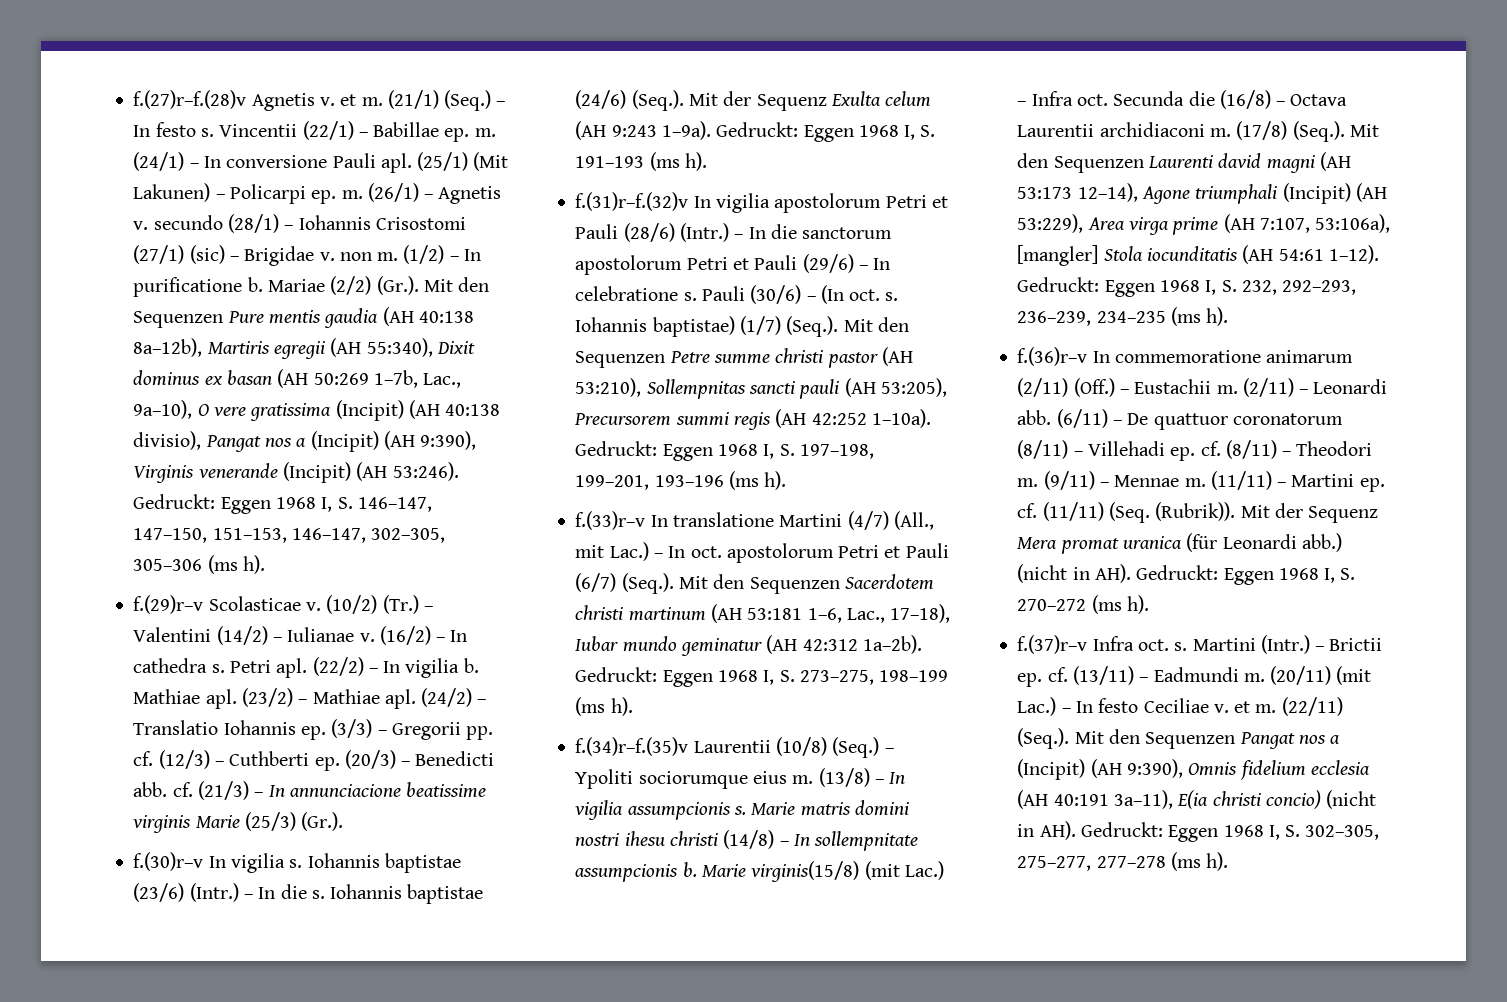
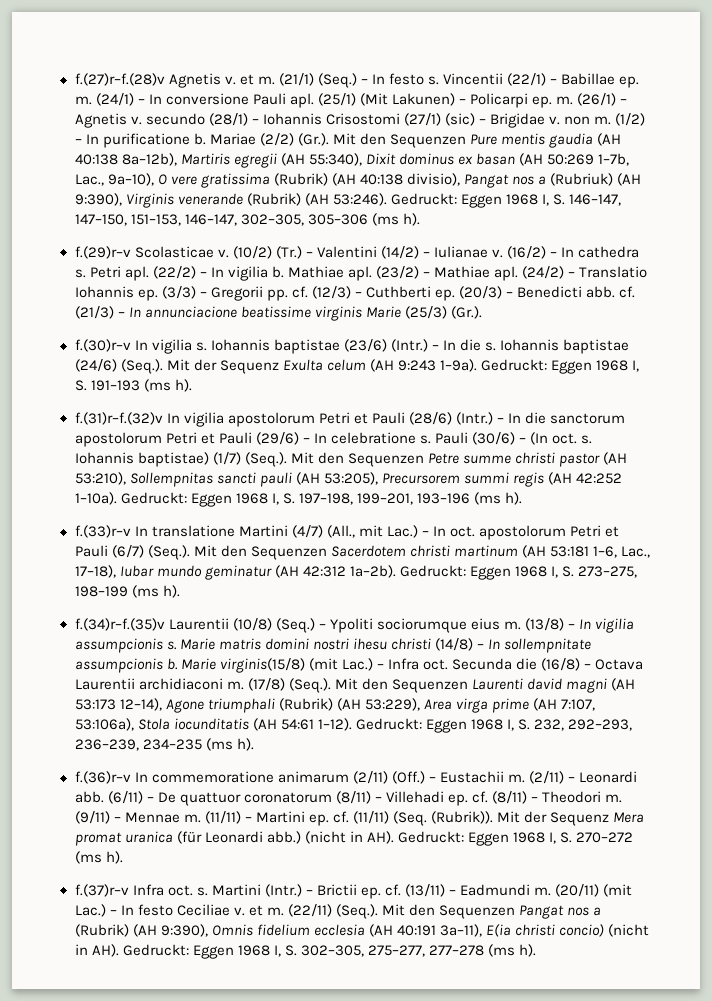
[335,400,404,421] (Incipit) -> [273,173,328,186] (Rubrik)
[310,431,379,452] (Incipit) -> [550,173,614,186] (Rubriuk)
[282,462,351,483] (Incipit) -> [246,193,301,206] (Rubrik)
[1282,183,1351,204] (Incipit) -> [278,698,333,711] (Rubrik)
[1017,245,1099,266] [mangler] -> (134, 724) none
[1017,759,1086,780] (Incipit) -> [74,924,129,937] (Rubrik)

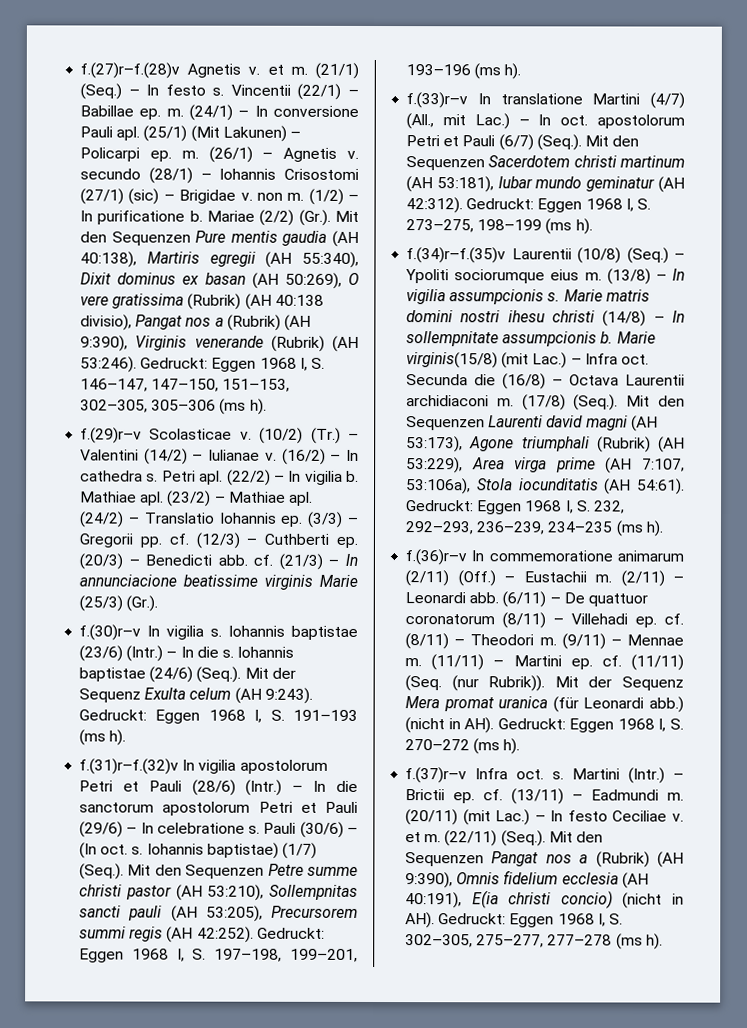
[74,153,177,166] 40:138 8a–12b), -> [80,251,138,268] 40:138),
[547,153,630,166] [74,173,154,186] 50:269 1–7b, Lac., 9a–10), -> [284,272,342,289] 50:269),
[550,173,614,186] (Rubriuk) -> [226,314,281,331] (Rubrik)
[184,214,237,226] 146–147, -> (291, 385) none
[397,359,477,372] 9:243 1–9a). -> [264,687,313,704] 9:243).
[576,473,622,484] [74,492,117,505] 42:252 1–10a). -> [196,926,254,943] 42:252).
[550,546,651,558] [74,565,116,578] 53:181 1–6, Lac., 17–18), -> [436,176,494,193] 53:181),
[302,565,396,578] 42:312 1a–2b). -> [406,197,464,214] 42:312).
[74,698,162,711] 53:173 12–14), -> [406,436,464,453] 53:173),
[280,718,352,731] 54:61 1–12). -> [637,478,685,495] 54:61).
[431,811,494,824] (Rubrik)). -> [451,675,546,692] (nur Rubrik)).
[396,924,482,937] 40:191 3a–11), -> [405,892,463,909] 40:191),

